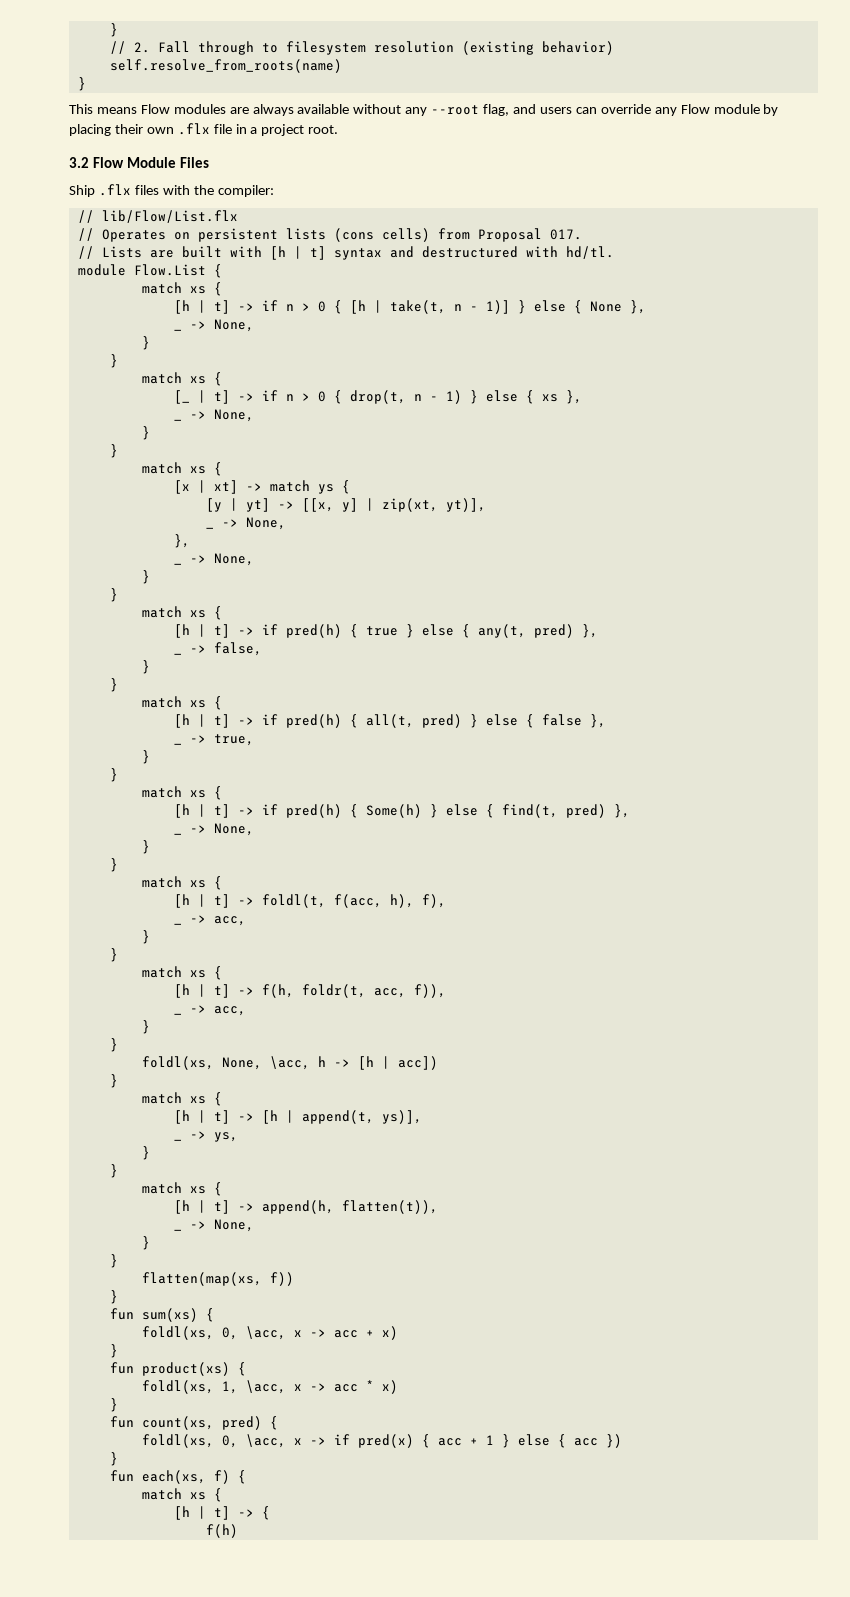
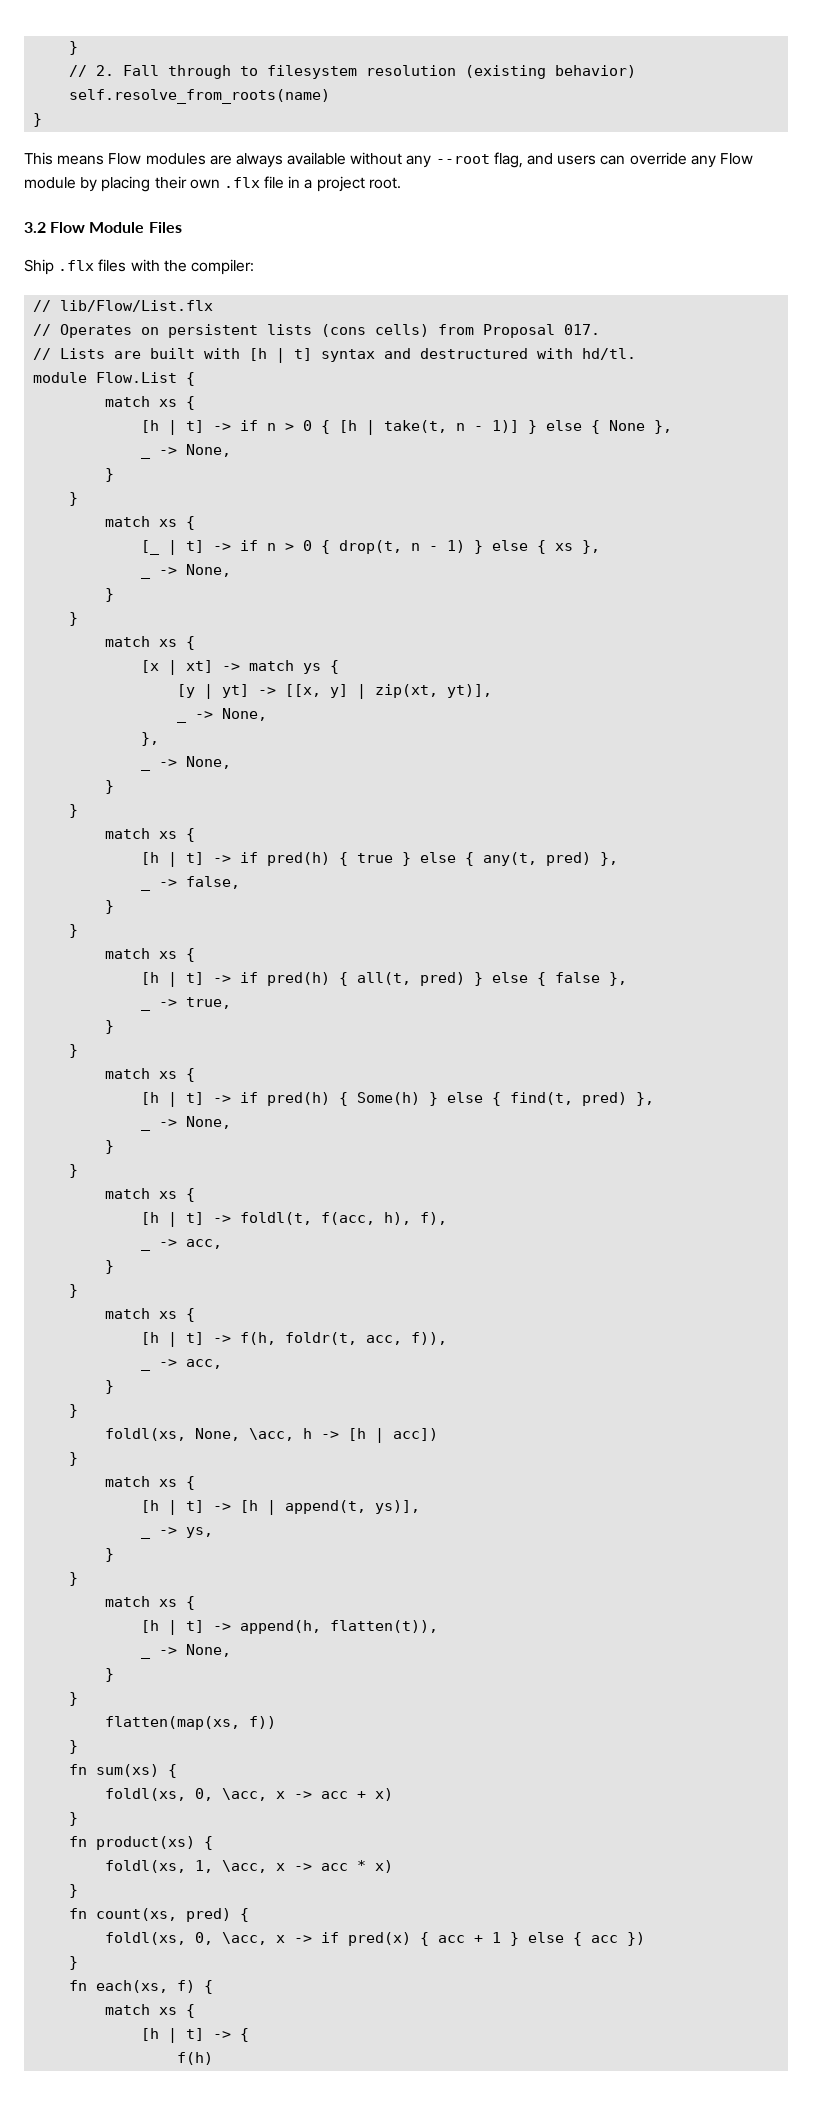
[109,1308,134,1320] fun -> [69,1764,88,1775] fn
[109,1362,134,1374] fun -> [69,1836,88,1847] fn
[109,1416,134,1428] fun -> [69,1908,88,1919] fn
[109,1470,134,1482] fun -> [69,1980,88,1991] fn

